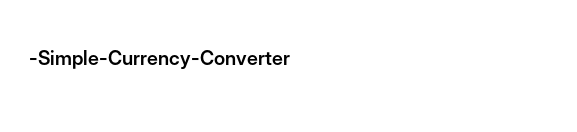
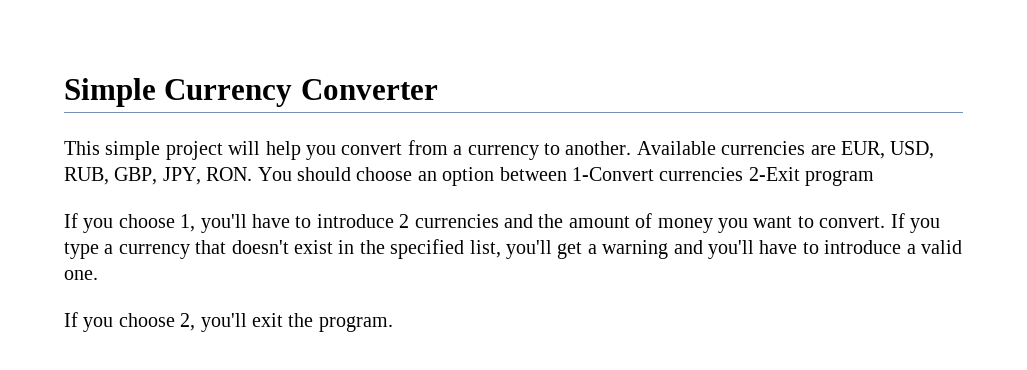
[29,50,290,69] -Simple-Currency-Converter -> [64,78,438,107] [64,140,935,160] [64,167,875,186] [64,213,940,233] [64,239,962,259] [64,270,98,280] [64,312,393,332] Simple Currency Converter // This simple project will help you convert from a currency to another. Available currencies are EUR, USD, RUB, GBP, JPY, RON. You should choose an option between 1-Convert currencies 2-Exit program // If you choose 1, you'll have to introduce 2 currencies and the amount of money you want to convert. If you type a currency that doesn't exist in the specified list, you'll get a warning and you'll have to introduce a valid one. // If you choose 2, you'll exit the program.

